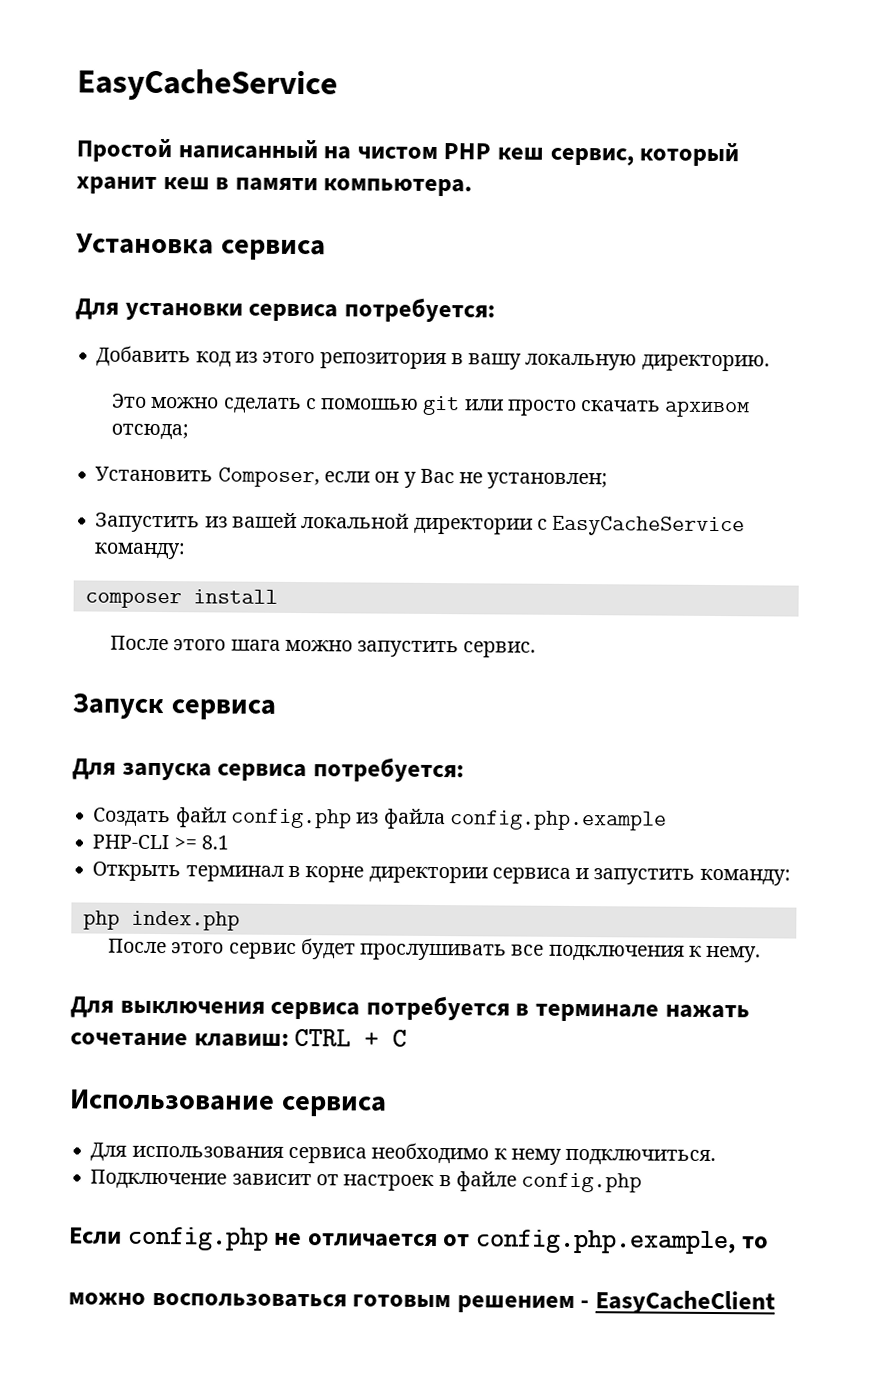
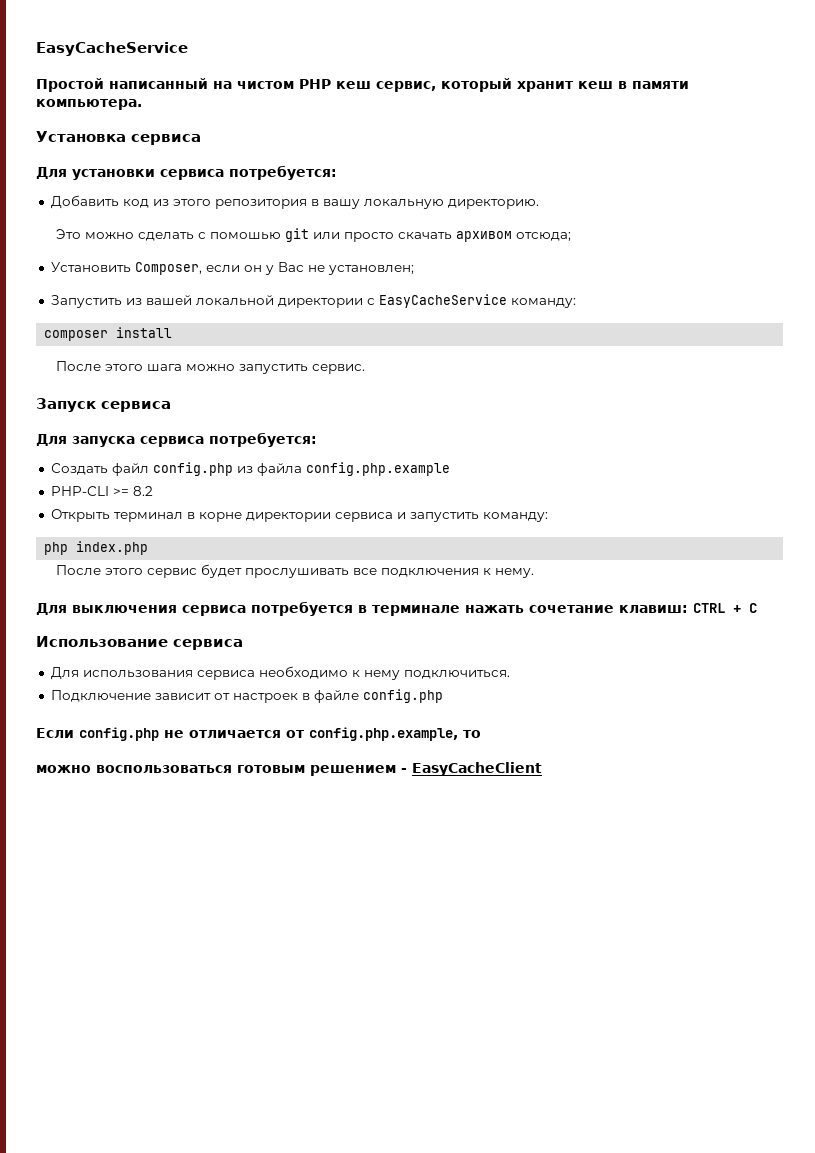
[200,835,229,850] 8.1 -> [132,486,153,496] 8.2

